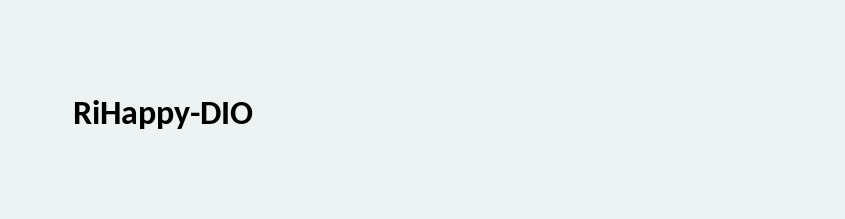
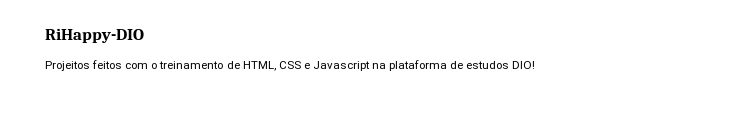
(253, 114) none -> [45,60,536,71] // Projeitos feitos com o treinamento de HTML, CSS e Javascript na plataforma de estudos DIO!

